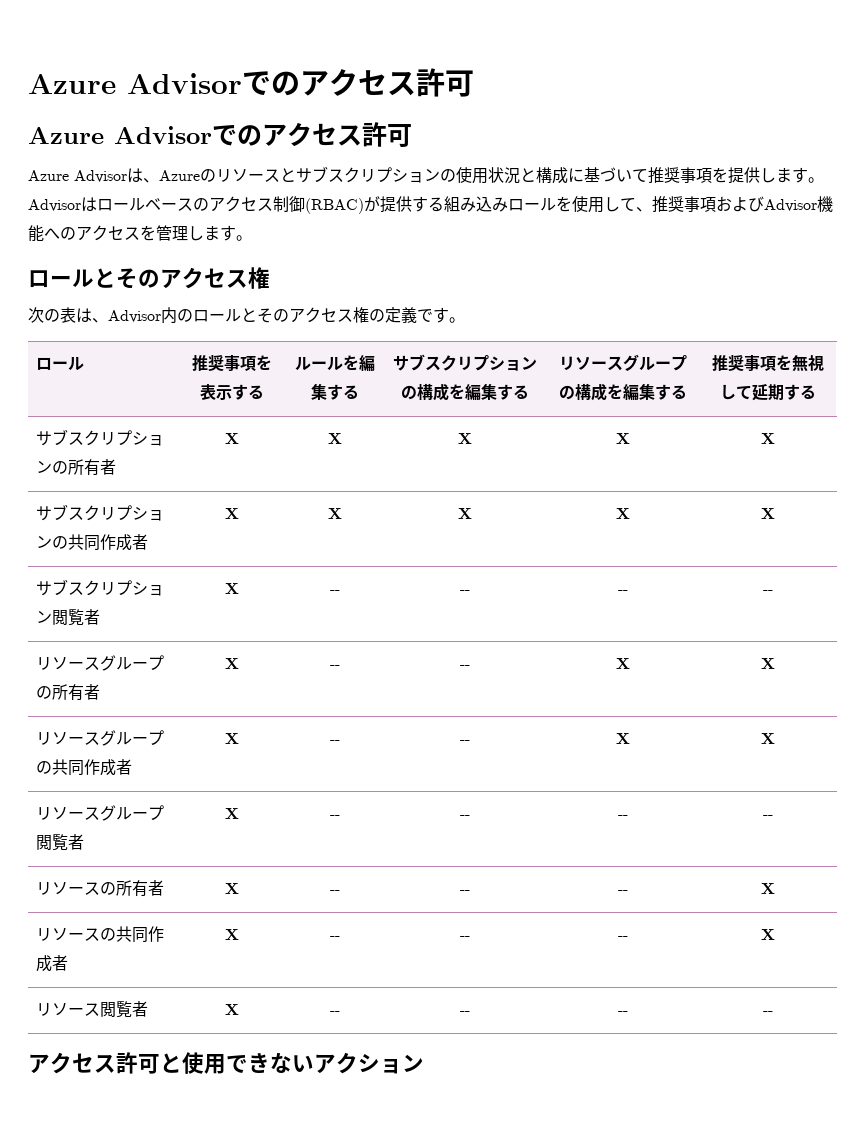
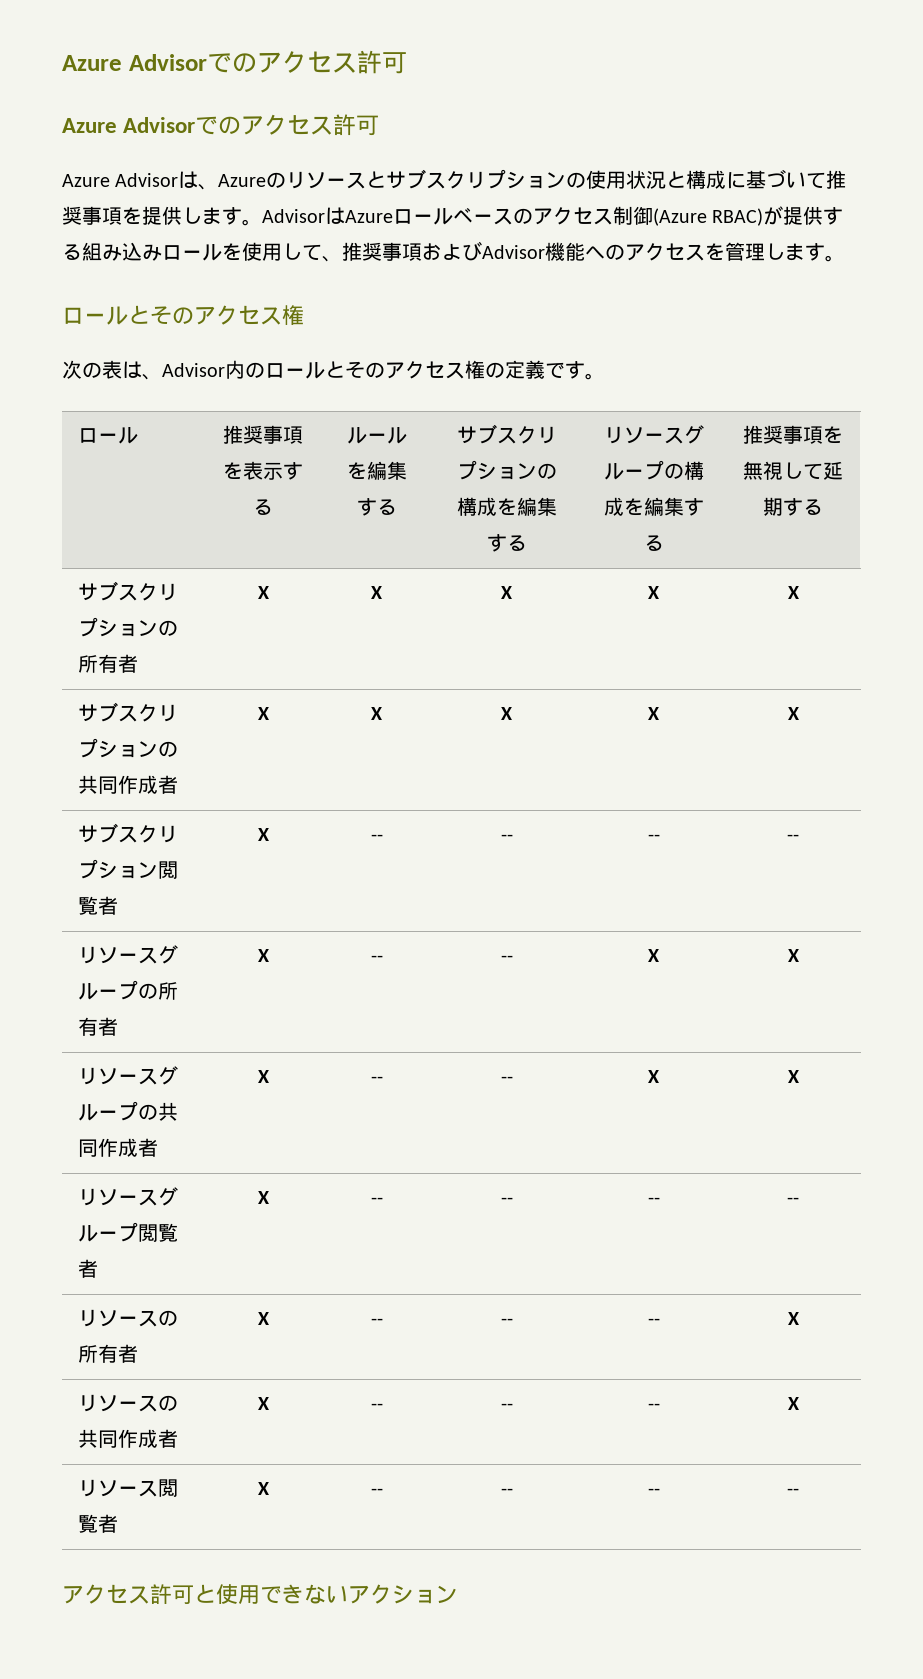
(97, 204) none -> [345,210,393,223] Azure
[305,198,364,214] (RBAC) -> [653,208,764,226] (Azure RBAC)

